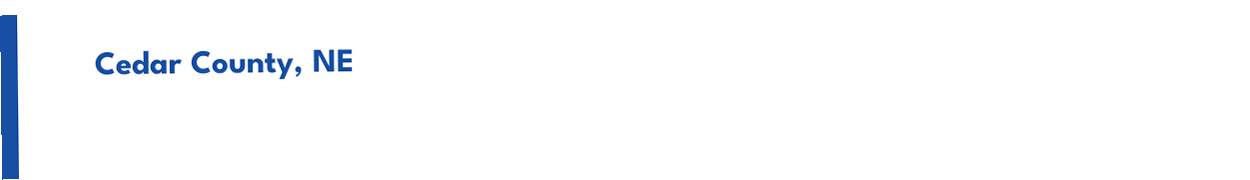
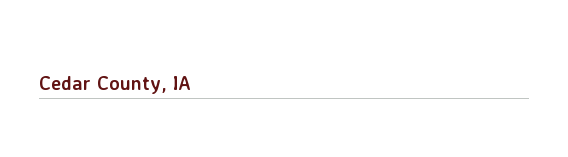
[312,49,355,72] NE -> [173,76,191,90] IA

